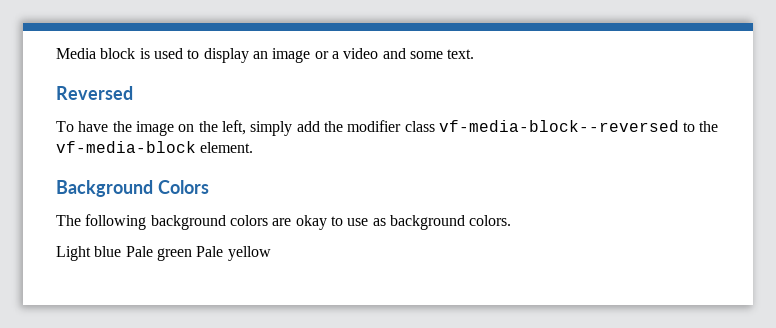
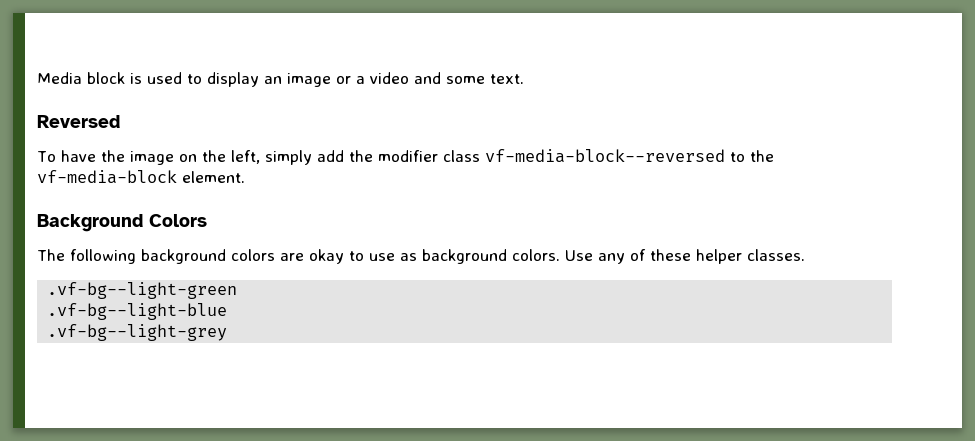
[56,246,271,261] // Light blue Pale green Pale yellow -> [565,249,805,264] [47,282,238,299] [47,303,228,320] [47,324,228,341] Use any of these helper classes. // .vf-bg--light-green // .vf-bg--light-blue // .vf-bg--light-grey

